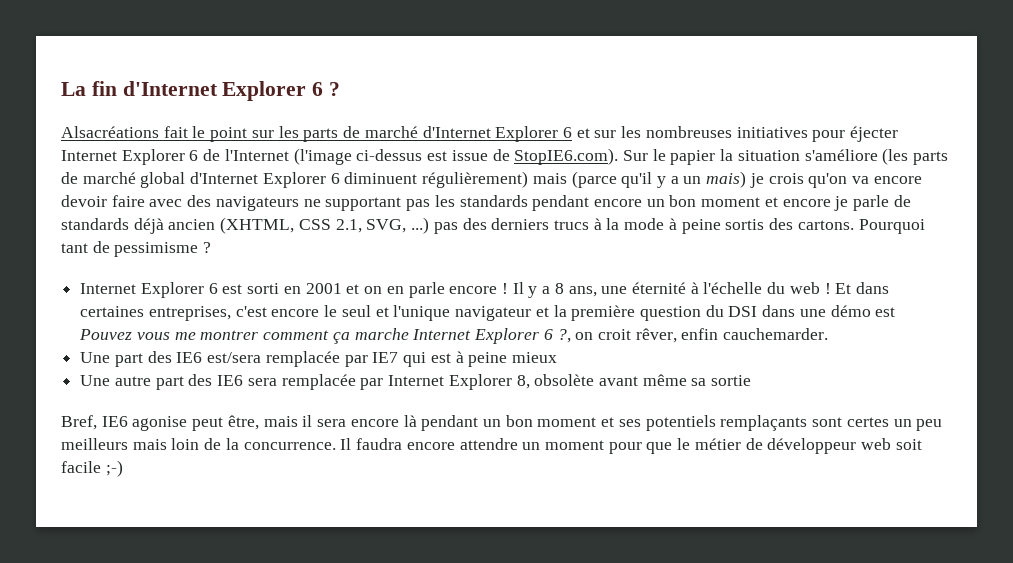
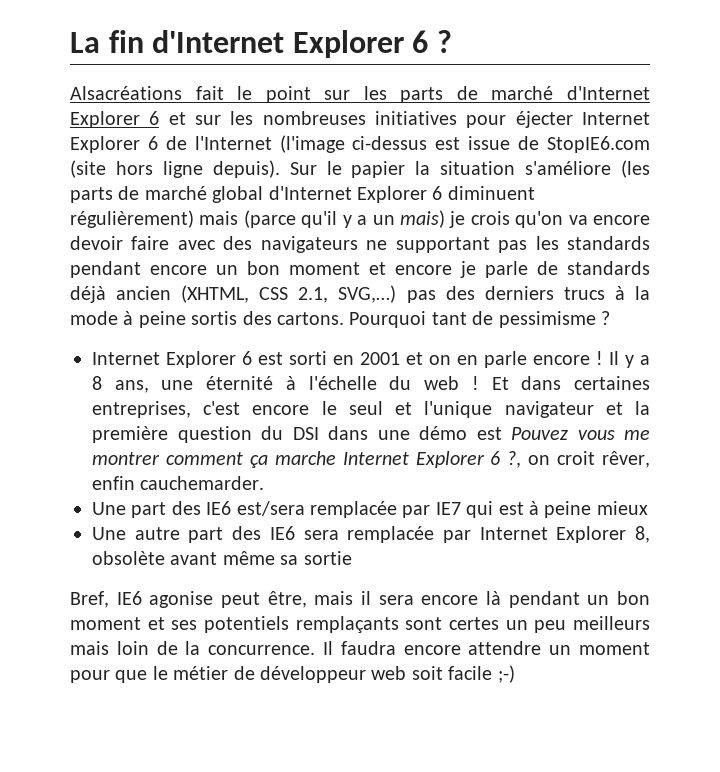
[514,148,619,165] StopIE6.com). -> [547,136,651,153] [70,160,280,178] StopIE6.com (site hors ligne depuis).
[366,217,430,234] SVG, ...) -> [338,285,397,303] SVG,…)

